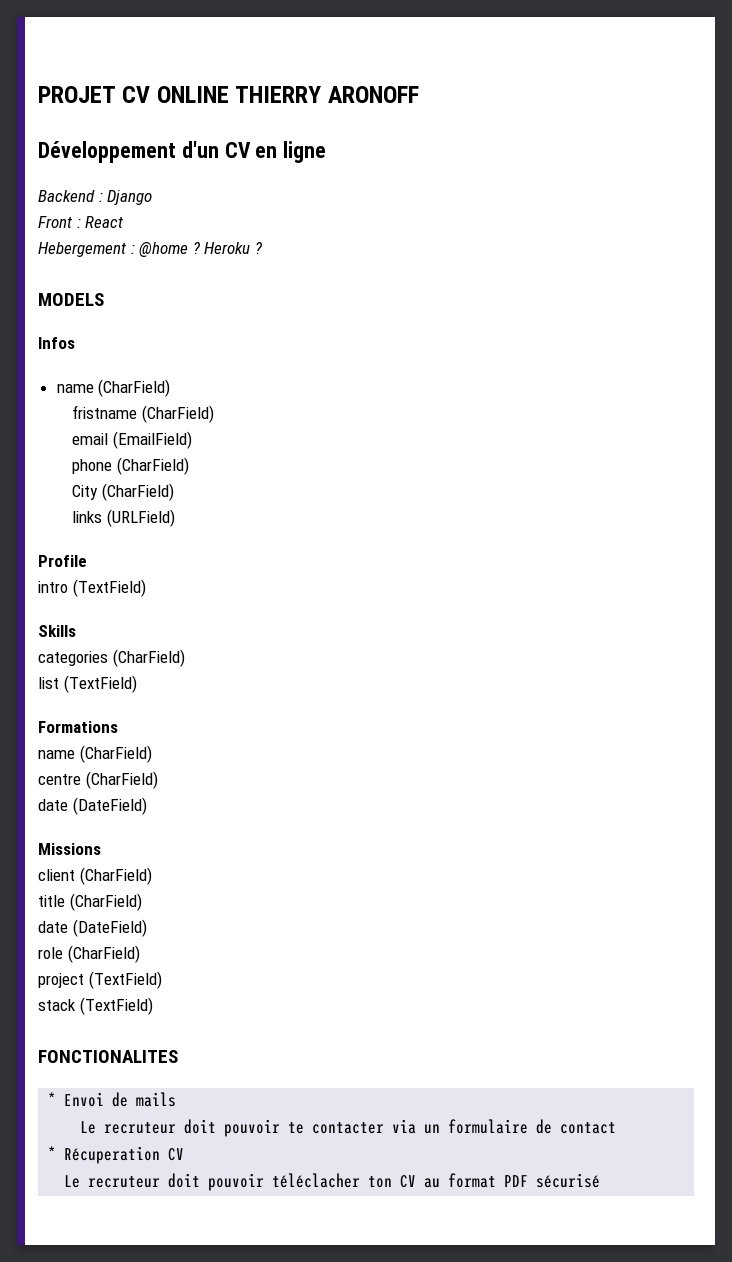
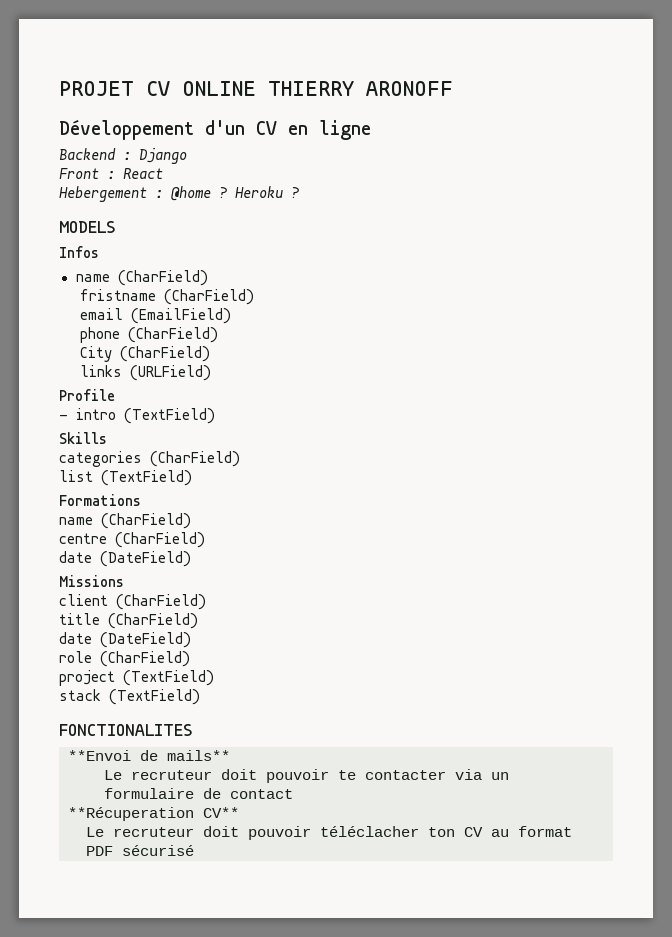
(87, 561) none -> [59,414,68,420] -
[48,1092,177,1107] * Envoi de mails -> [68,750,230,761] **Envoi de mails**
[48,1146,185,1164] * Récuperation CV -> [68,807,239,821] **Récuperation CV**

